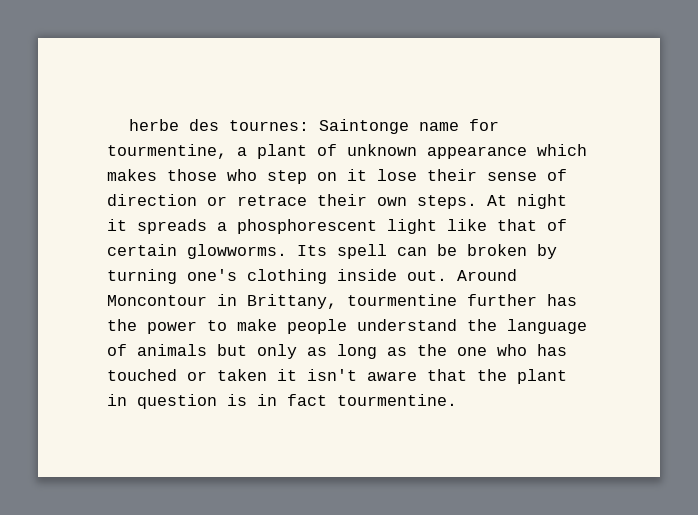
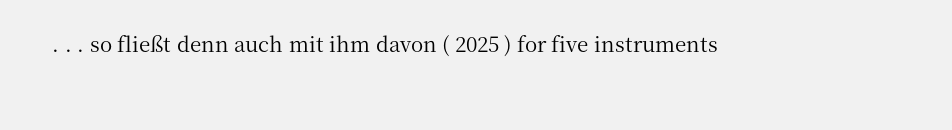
[129,119,500,134] [107,144,587,159] [107,169,567,184] [107,194,567,209] [107,219,567,234] [107,244,557,259] [107,269,517,284] [107,294,577,309] [107,319,587,334] [107,344,567,359] [107,369,567,384] [107,394,457,409] herbe des tournes: Saintonge name for tourmentine, a plant of unknown appearance which makes those who step on it lose their sense of direction or retrace their own steps. At night it spreads a phosphorescent light like that of certain glowworms. Its spell can be broken by turning one's clothing inside out. Around Moncontour in Brittany, tourmentine further has the power to make people understand the language of animals but only as long as the one who has touched or taken it isn't aware that the plant in question is in fact tourmentine. -> [52,35,719,57] . . . so fließt denn auch mit ihm davon ( 2025 ) for five instruments

